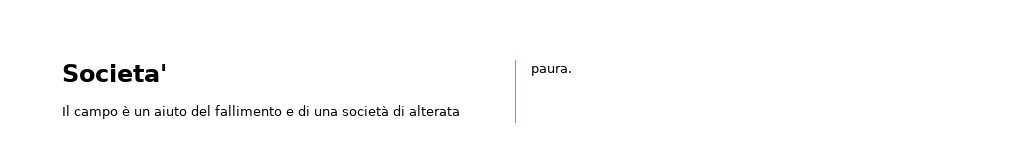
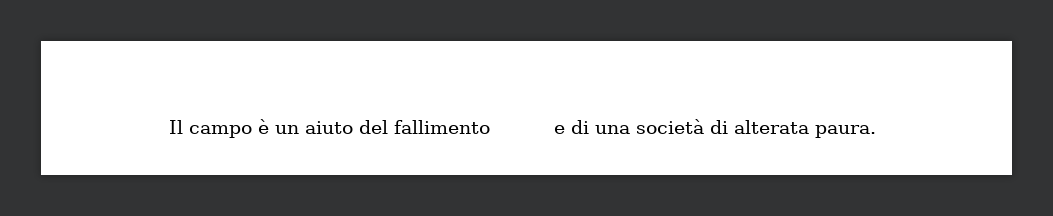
[62,64,167,82] Societa' // -> (169, 127) none

